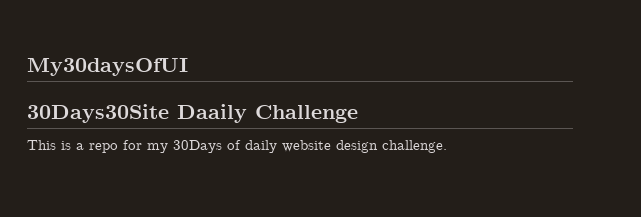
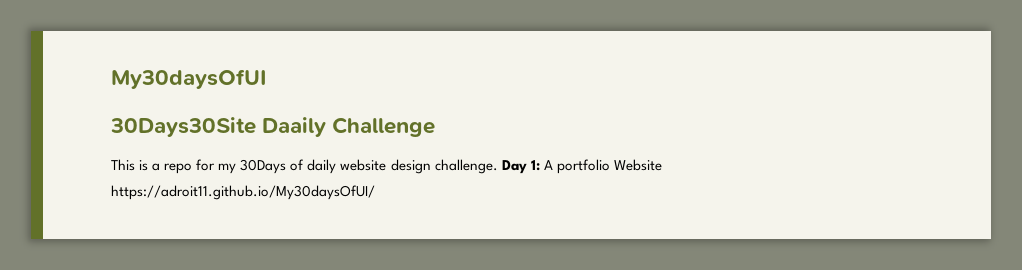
(447, 146) none -> [501,159,662,174] [111,185,375,200] Day 1: A portfolio Website https://adroit11.github.io/My30daysOfUI/

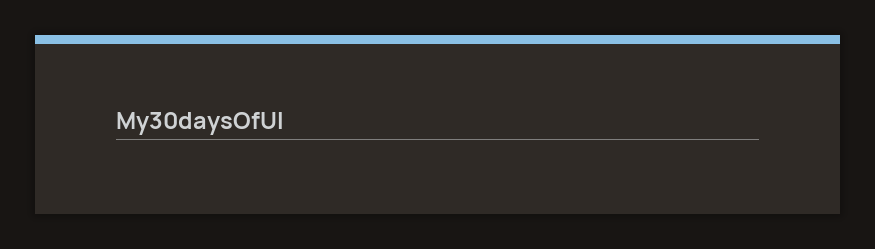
[110,117,436,137] [111,159,662,174] [111,185,375,200] // 30Days30Site Daaily Challenge // This is a repo for my 30Days of daily website design challenge. Day 1: A portfolio Website https://adroit11.github.io/My30daysOfUI/ -> (284, 123) none

